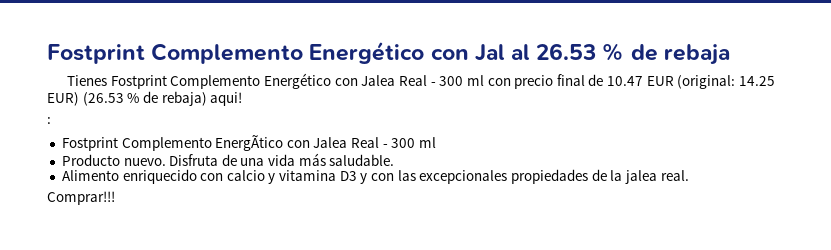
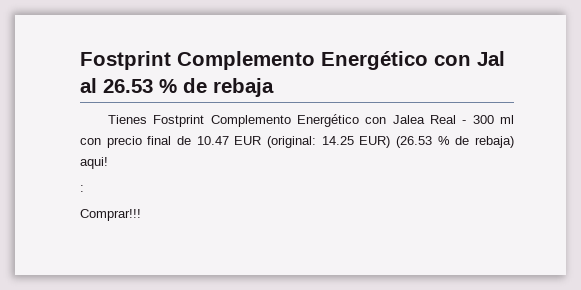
[61,135,437,151] [61,153,395,166] [61,169,689,184] // Fostprint Complemento EnergÃtico con Jalea Real - 300 ml // Producto nuevo. Disfruta de una vida más saludable. // Alimento enriquecido con calcio y vitamina D3 y con las excepcionales propiedades de la jalea real. -> (84, 188) none

